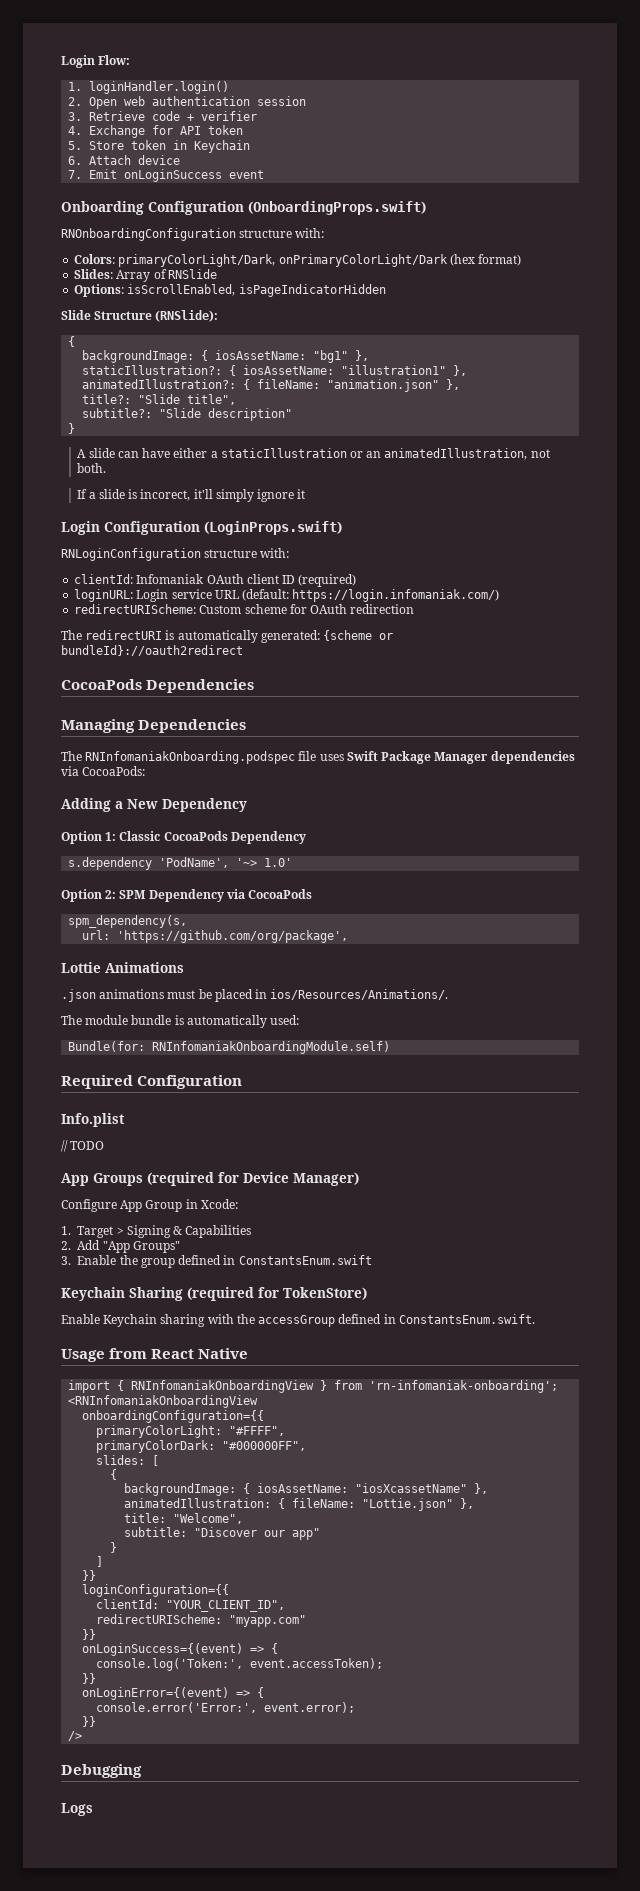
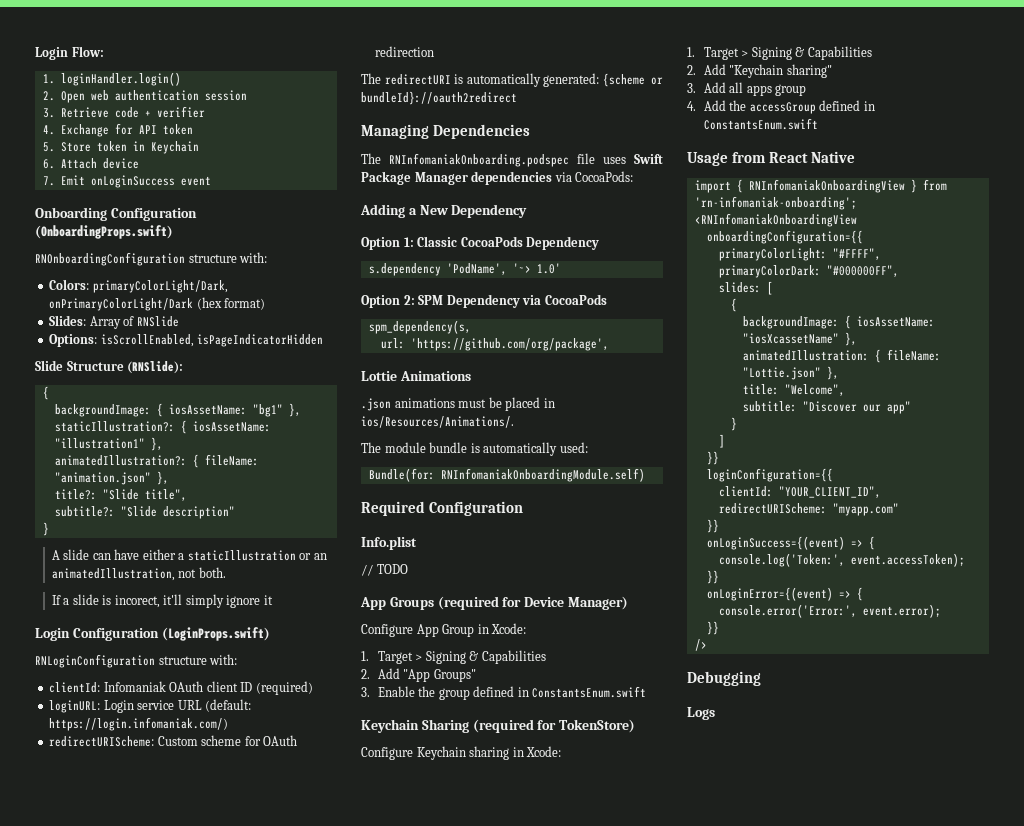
[61,679,255,693] // CocoaPods Dependencies -> (517, 98) none
[61,1314,100,1324] Enable -> [361,747,413,760] Configure
[207,1314,234,1324] with -> [512,746,562,757] [687,46,872,60] [687,64,832,78] [687,82,807,96] [687,100,726,111] in Xcode: // 1. Target > Signing & Capabilities // 2. Add "Keychain sharing" // 3. Add all apps group // 4. Add
[398,1314,535,1324] ConstantsEnum.swift. -> [703,118,818,130] ConstantsEnum.swift

